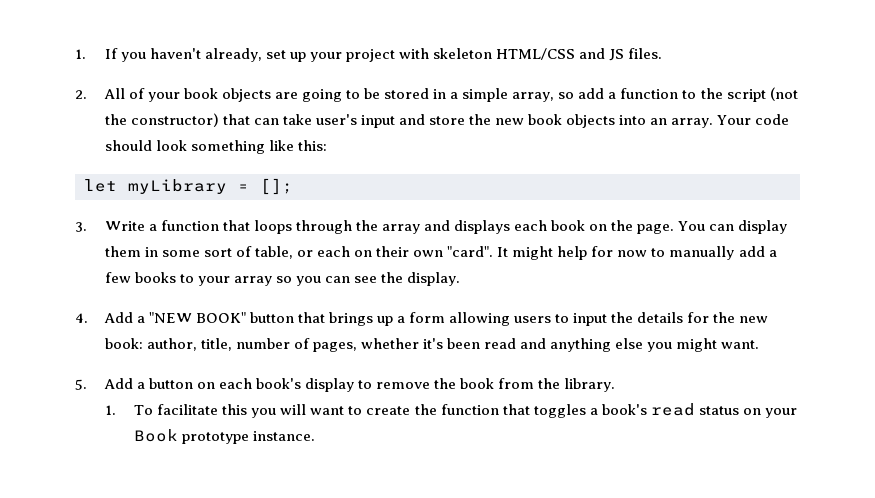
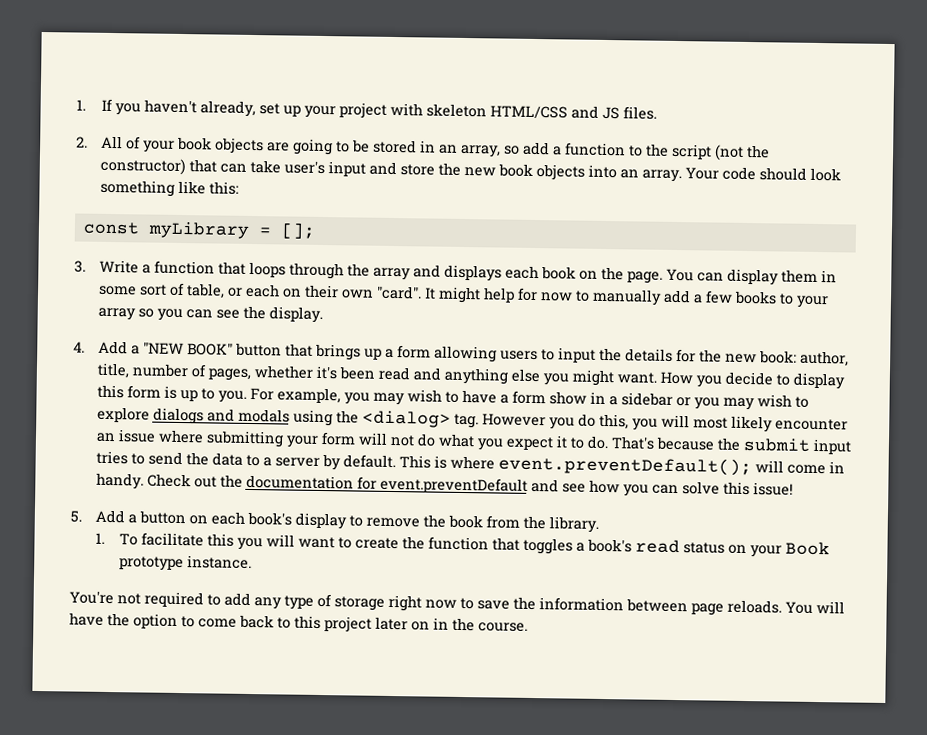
[450,88,509,102] a simple -> [438,144,458,154] an
[84,179,117,192] let -> [82,221,140,235] const
(760, 344) none -> [659,371,845,390] [96,384,809,411] [96,406,848,433] [95,429,852,455] [95,450,845,477] [95,472,793,497] How you decide to display this form is up to you. For example, you may wish to have a form show in a sidebar or you may wish to explore dialogs and modals using the <dialog> tag. However you do this, you will most likely encounter an issue where submitting your form will not do what you expect it to do. That's because the submit input tries to send the data to a server by default. This is where event.preventDefault(); will come in handy. Check out the documentation for event.preventDefault and see how you can solve this issue!
(316, 436) none -> [69,590,845,616] [69,612,528,633] // You're not required to add any type of storage right now to save the information between page reloads. You will have the option to come back to this project later on in the course.

